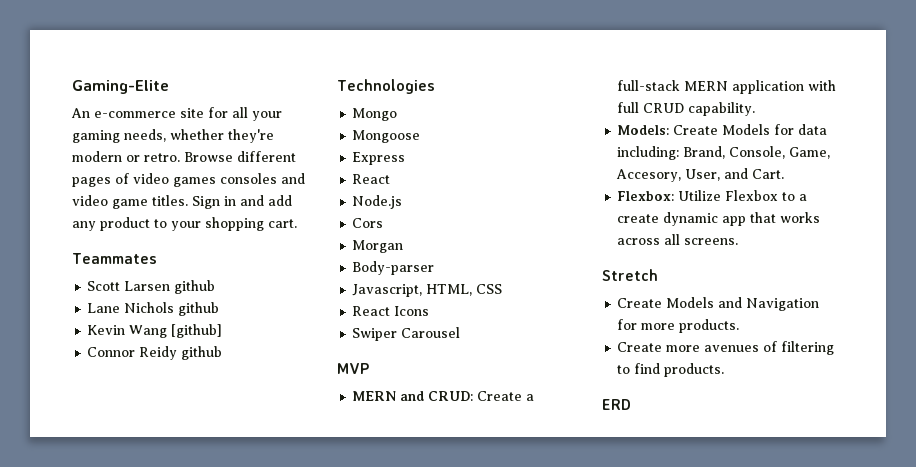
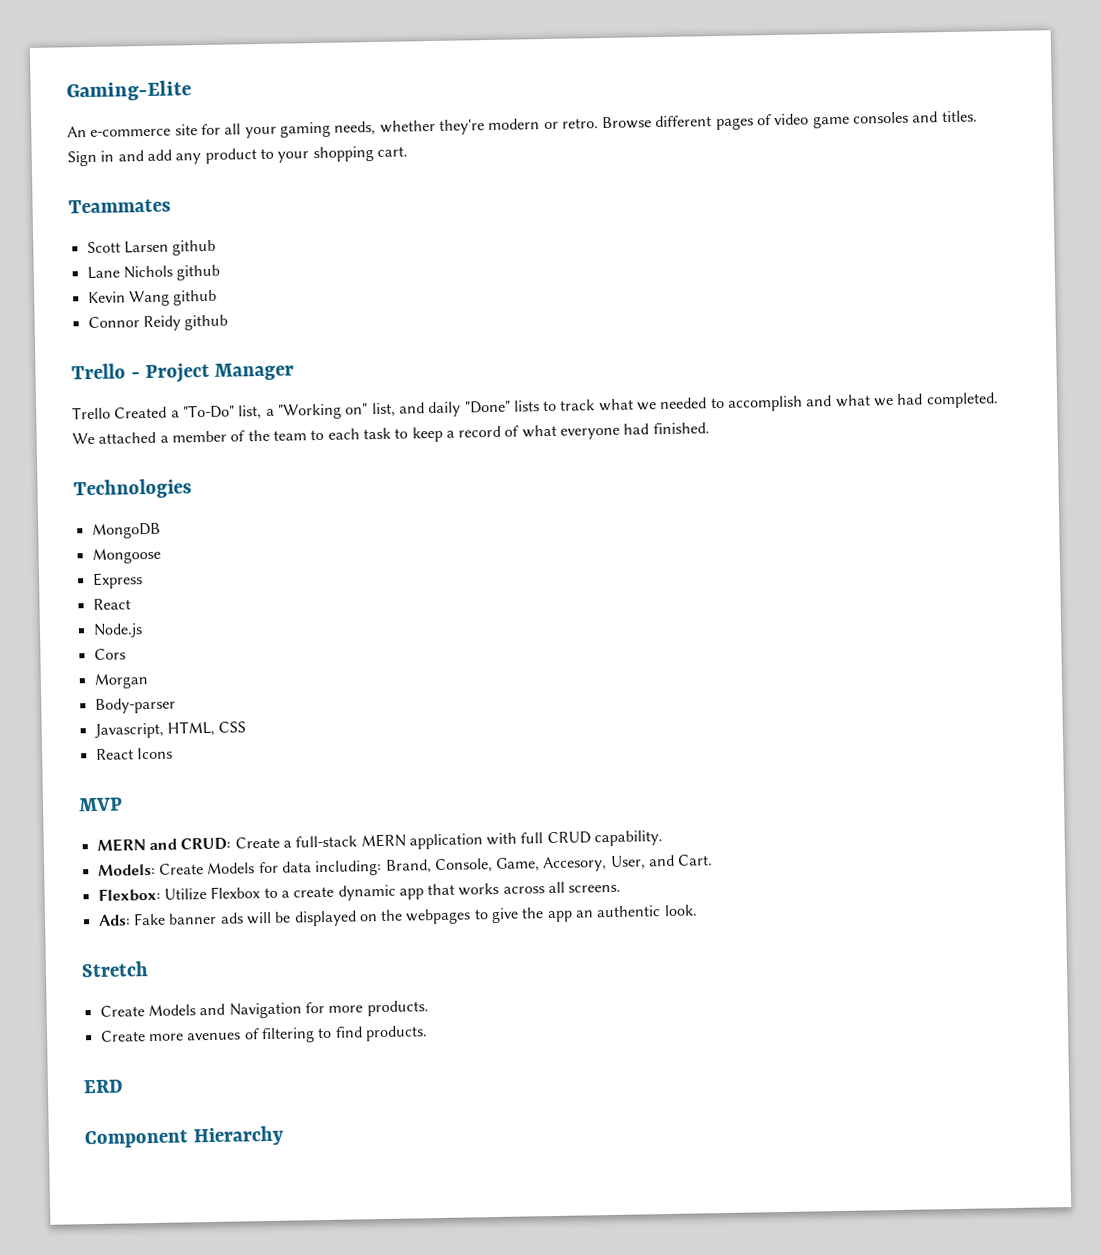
[173,177,216,187] games -> [812,115,850,129] game
[72,195,148,209] video game -> (939, 117) none
[171,324,223,338] [github] -> [173,289,218,306] github
(223, 353) none -> [71,362,295,384] [72,392,999,420] [72,422,710,445] // Trello - Project Manager // Trello Created a "To-Do" list, a "Working on" list, and daily "Done" lists to track what we needed to accomplish and what we had completed. We attached a member of the team to each task to keep a record of what everyone had finished.
[352,108,398,121] Mongo -> [91,522,161,539] MongoDB
[352,327,461,341] // Swiper Carousel -> (173, 753) none
(739, 241) none -> [97,904,698,927] // Ads: Fake banner ads will be displayed on the webpages to give the app an authentic look.
(631, 404) none -> [84,1125,284,1149] // Component Hierarchy

